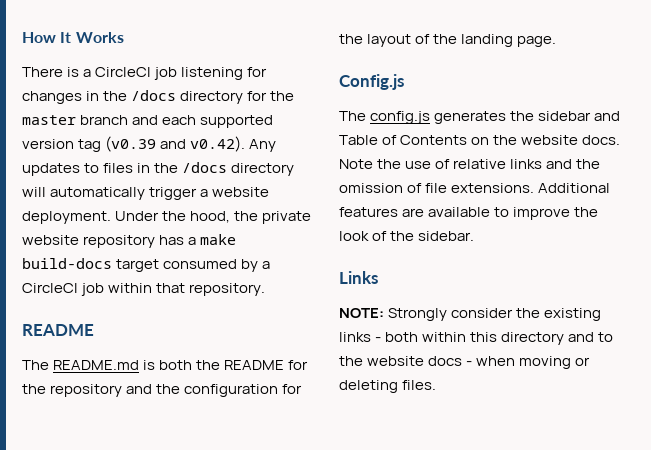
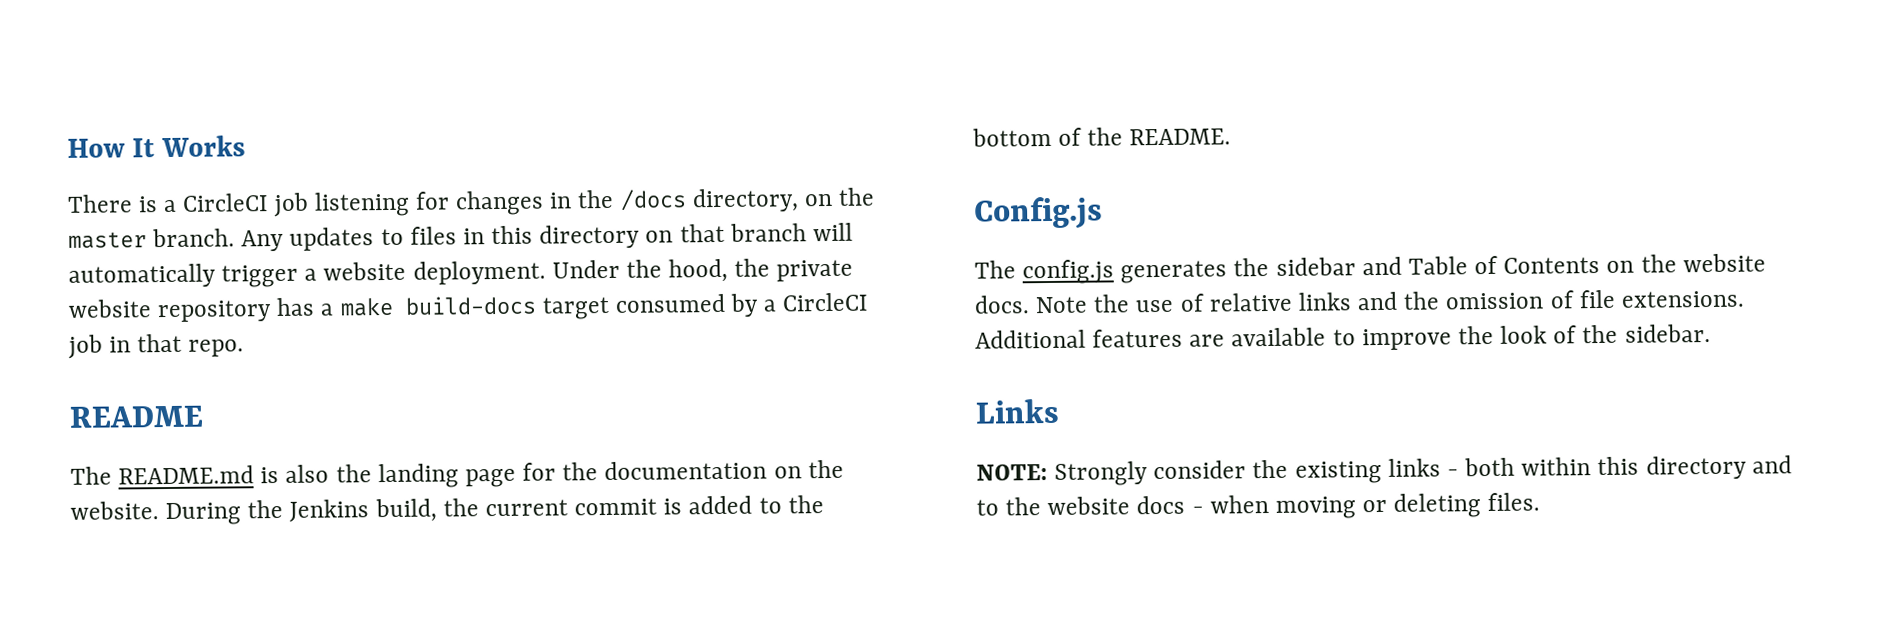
[180,91,295,104] [22,115,274,128] [22,136,246,152] directory for the master branch and each supported version tag (v0.39 and v0.42). -> [691,187,876,213] [68,228,236,249] directory, on the master branch.
[154,162,295,176] the /docs directory -> [491,223,807,249] this directory on that branch
[108,283,266,296] within that repository. -> [109,333,245,357] in that repo.
[159,360,309,370] [22,384,303,397] [339,34,557,47] both the README for the repository and the configuration for the layout of the landing page. -> [285,459,844,489] [70,495,824,526] [972,127,1232,147] also the landing page for the documentation on the website. During the Jenkins build, the current commit is added to the bottom of the README.

